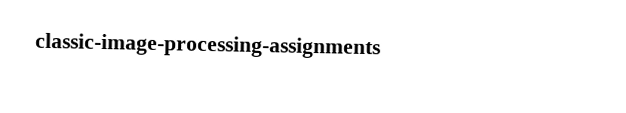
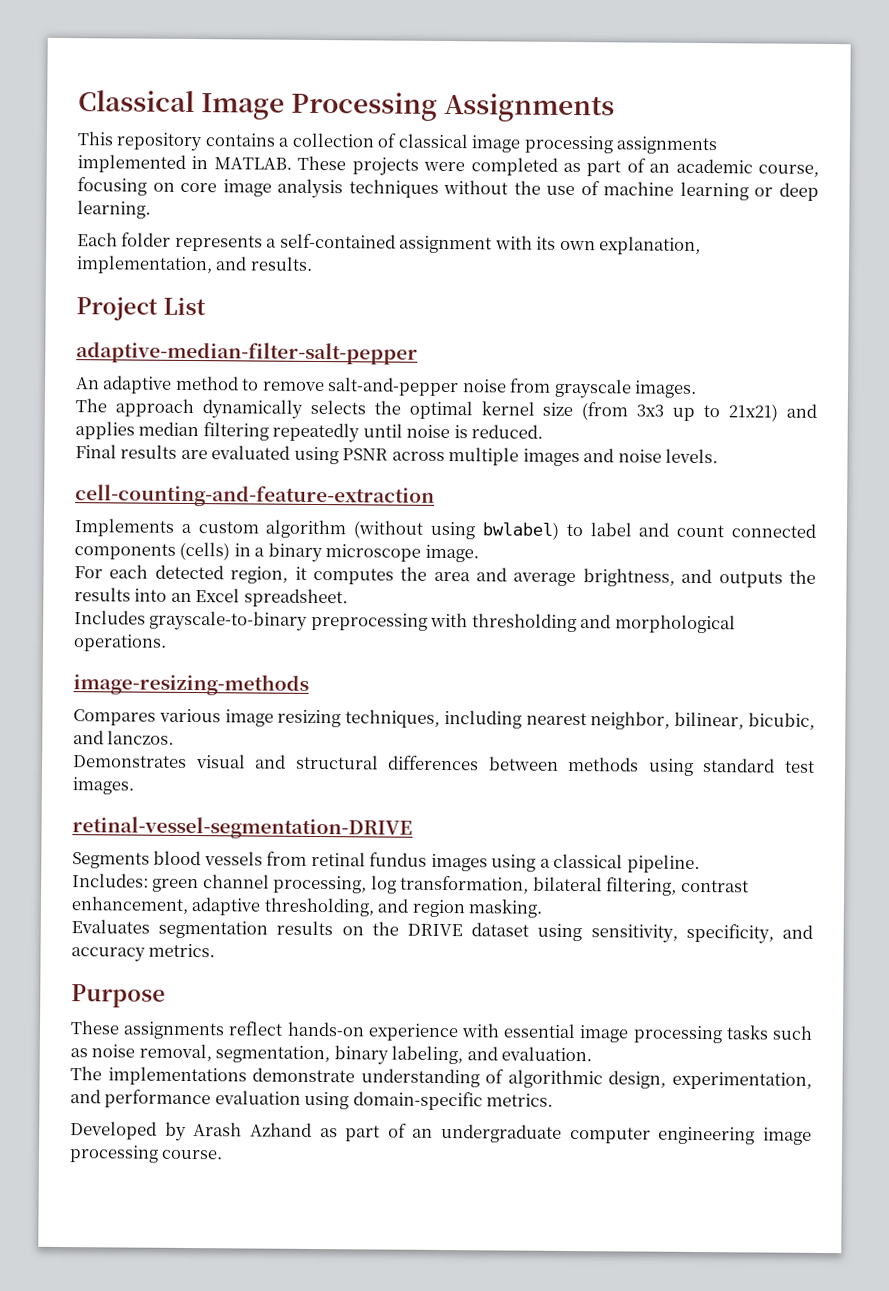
[35,32,381,60] classic-image-processing-assignments -> [78,90,616,123] [77,131,719,155] [77,154,819,177] [77,177,820,201] [77,200,151,219] [77,232,702,256] [76,255,313,275] [76,296,206,321] [76,341,418,365] [76,375,698,399] [75,398,817,422] [75,421,544,443] [75,444,719,467] [75,484,435,508] [74,518,817,540] [74,541,479,563] [74,564,817,588] [74,587,348,608] [74,610,736,634] [73,634,167,652] [73,673,309,696] [73,708,816,730] [73,730,175,745] [73,754,815,776] [72,777,134,795] [72,816,413,840] [72,850,700,874] [72,873,749,896] [71,896,544,918] [71,919,813,944] [71,943,216,962] [71,984,166,1008] [70,1020,814,1044] [70,1043,593,1065] [70,1066,812,1090] [70,1089,554,1111] [70,1121,812,1145] [69,1145,224,1163] Classical Image Processing Assignments // This repository contains a collection of classical image processing assignments implemented in MATLAB. These projects were completed as part of an academic course, focusing on core image analysis techniques without the use of machine learning or deep learning. // Each folder represents a self-contained assignment with its own explanation, implementation, and results. // Project List // adaptive-median-filter-salt-pepper // An adaptive method to remove salt-and-pepper noise from grayscale images. // The approach dynamically selects the optimal kernel size (from 3x3 up to 21x21) and applies median filtering repeatedly until noise is reduced. // Final results are evaluated using PSNR across multiple images and noise levels. // cell-counting-and-feature-extraction // Implements a custom algorithm (without using bwlabel) to label and count connected components (cells) in a binary microscope image. // For each detected region, it computes the area and average brightness, and outputs the results into an Excel spreadsheet. // Includes grayscale-to-binary preprocessing with thresholding and morphological operations. // image-resizing-methods // Compares various image resizing techniques, including nearest neighbor, bilinear, bicubic, and lanczos. // Demonstrates visual and structural differences between methods using standard test images. // retinal-vessel-segmentation-DRIVE // Segments blood vessels from retinal fundus images using a classical pipeline. // Includes: green channel processing, log transformation, bilateral filtering, contrast enhancement, adaptive thresholding, and region masking. // Evaluates segmentation results on the DRIVE dataset using sensitivity, specificity, and accuracy metrics. // Purpose // These assignments reflect hands-on experience with essential image processing tasks such as noise removal, segmentation, binary labeling, and evaluation. // The implementations demonstrate understanding of algorithmic design, experimentation, and performance evaluation using domain-specific metrics. // Developed by Arash Azhand as part of an undergraduate computer engineering image processing course.

